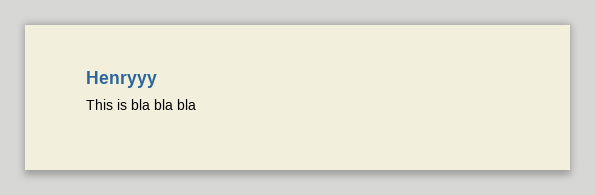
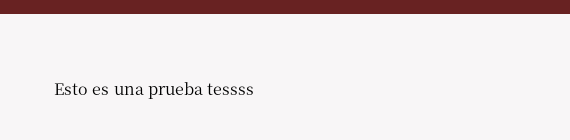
[86,71,157,88] [86,99,196,110] Henryyy // This is bla bla bla -> [54,82,255,99] Esto es una prueba tessss

